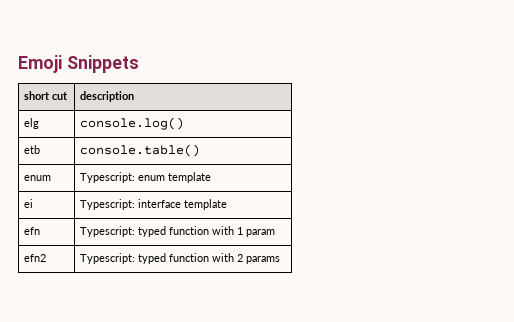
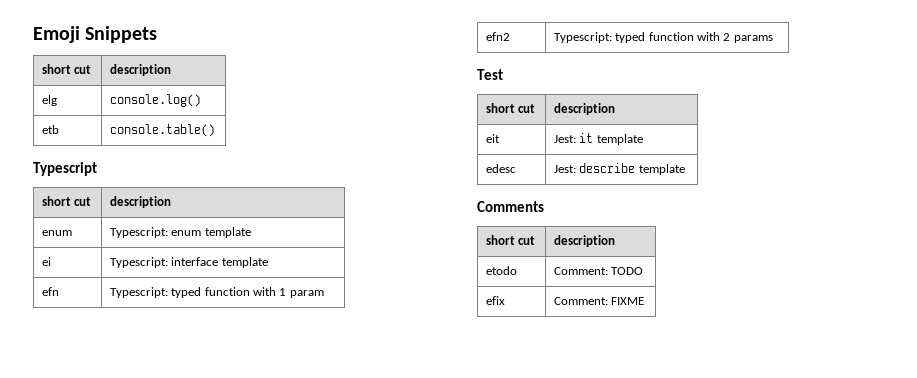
(200, 150) none -> [33,162,97,176] [41,196,92,206] [109,196,171,208] // Typescript // short cut | description
(280, 260) none -> [477,69,503,80] [485,103,536,113] [553,103,615,115] [485,134,500,143] [553,133,643,145] [485,164,516,173] [553,163,685,175] [477,201,544,212] [485,235,536,245] [553,235,615,247] [485,266,517,275] [553,267,644,275] [485,296,505,305] [553,297,645,305] // Test // short cut | description // eit | Jest: it template // edesc | Jest: describe template // Comments // short cut | description // etodo | Comment: TODO // efix | Comment: FIXME

